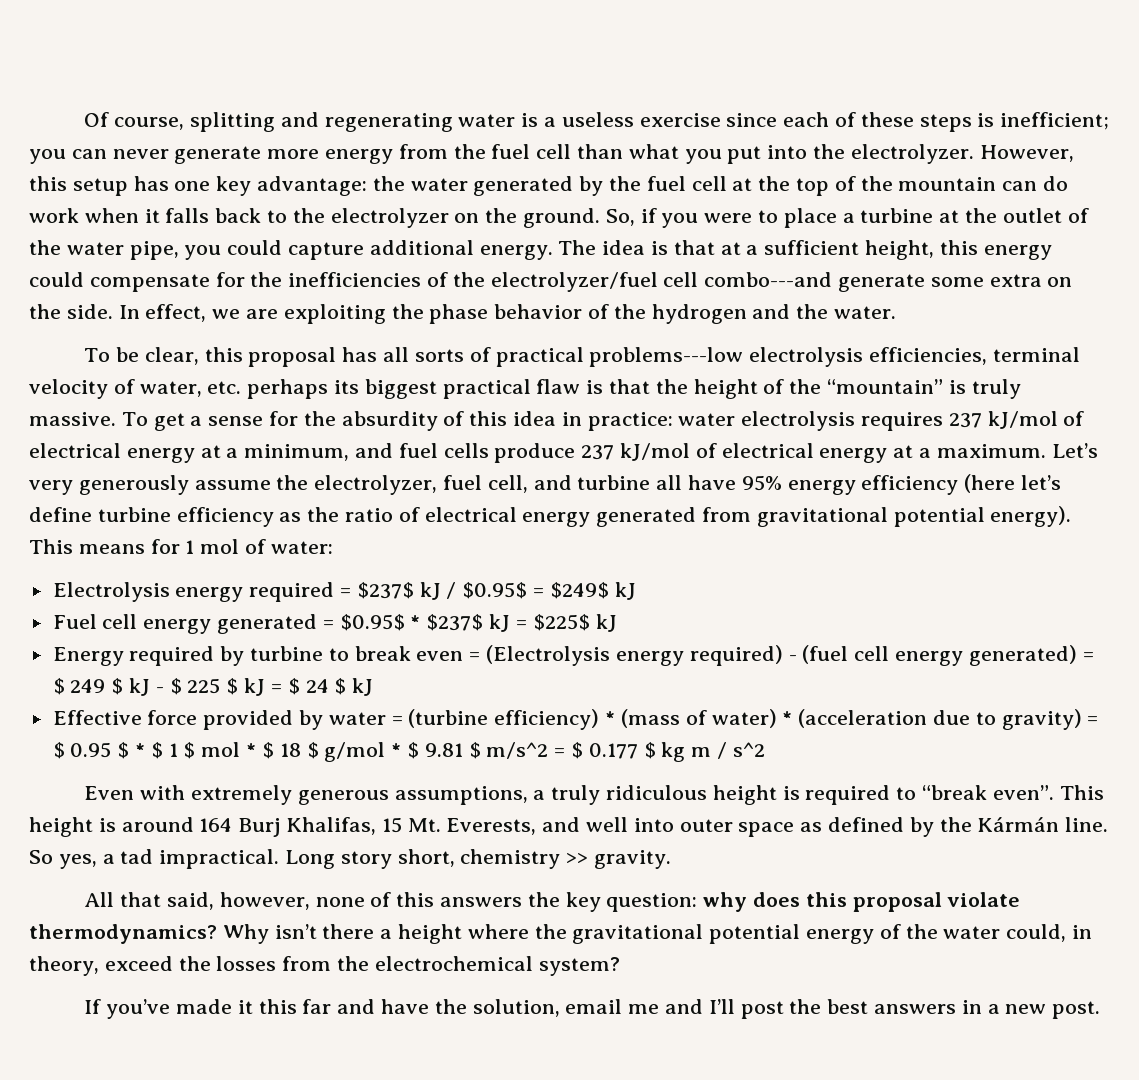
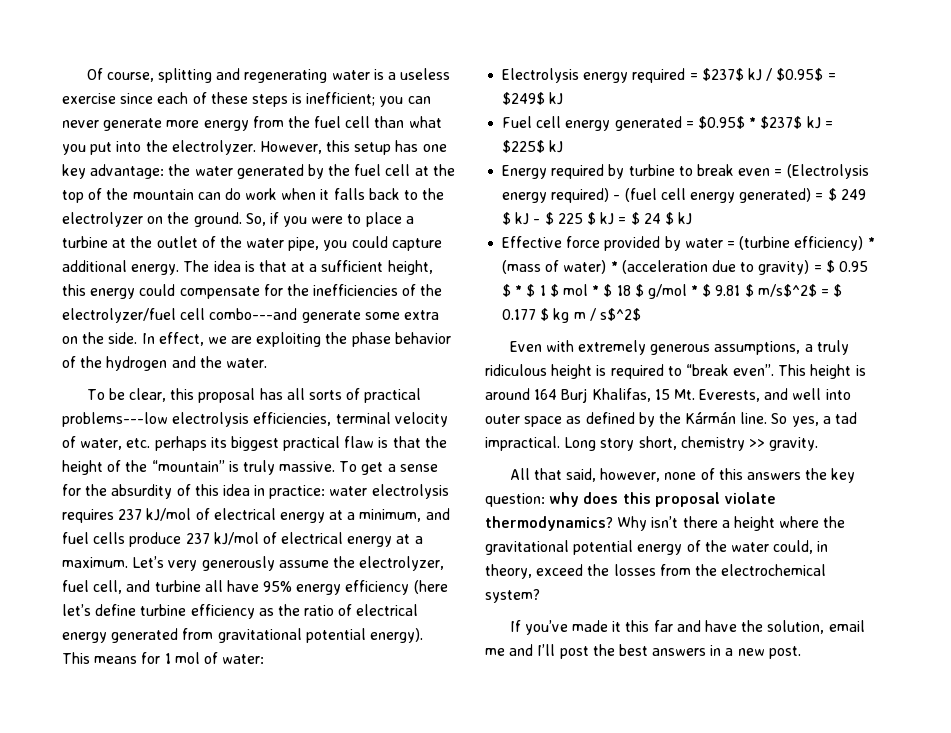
[486,742,549,759] m/s^2 -> [757,284,817,297] m/s$^2$
[732,742,765,757] s^2 -> [599,308,641,321] s$^2$

